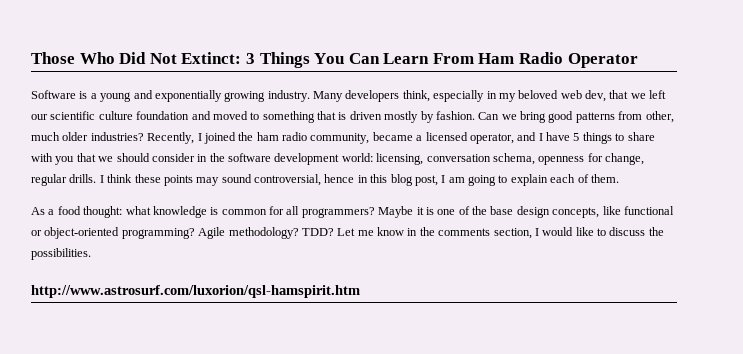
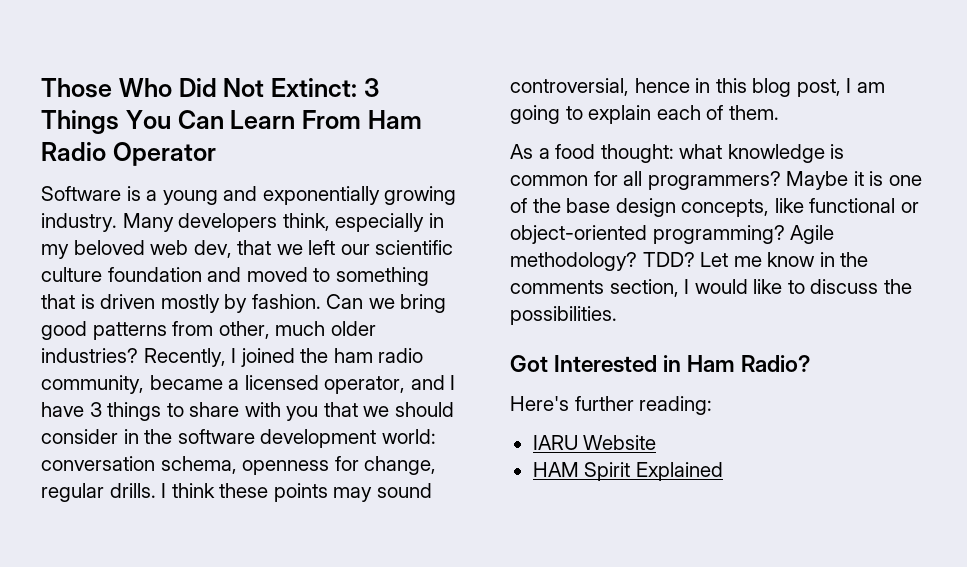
[573,133,580,141] 5 -> [89,402,102,417] 3
[376,153,424,165] licensing, -> (436, 436) none
[31,285,360,298] http://www.astrosurf.com/luxorion/qsl-hamspirit.htm -> [510,355,811,373] [510,396,713,415] [532,435,657,450] [532,462,723,481] Got Interested in Ham Radio? // Here's further reading: // IARU Website // HAM Spirit Explained

